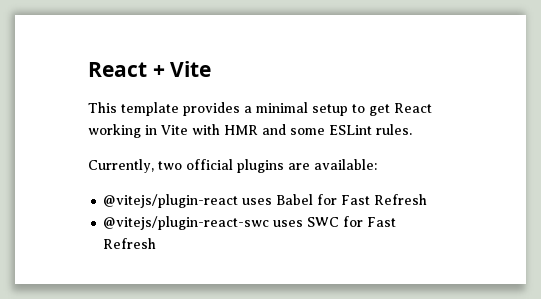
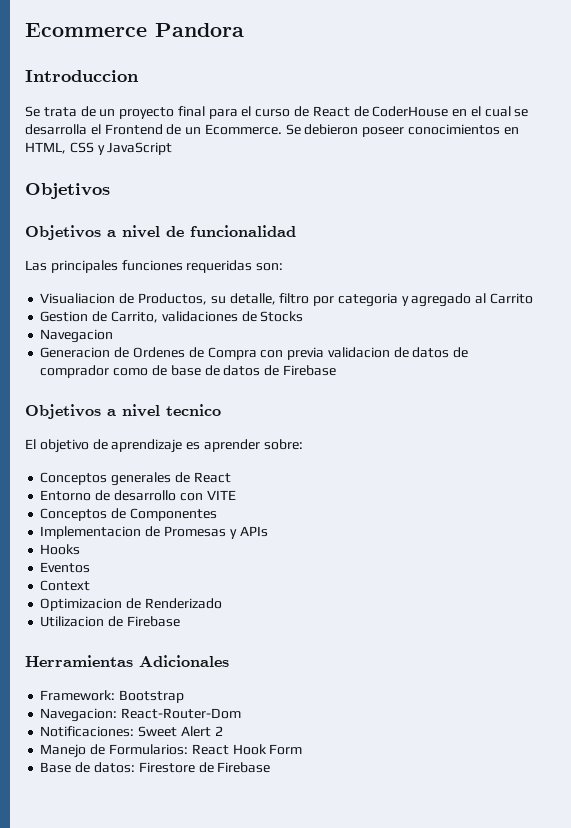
[88,61,212,77] [88,102,432,116] [88,124,412,138] [88,159,377,173] [103,194,428,208] [103,216,397,230] [103,238,157,249] React + Vite // This template provides a minimal setup to get React working in Vite with HMR and some ESLint rules. // Currently, two official plugins are available: // @vitejs/plugin-react uses Babel for Fast Refresh // @vitejs/plugin-react-swc uses SWC for Fast Refresh -> [25,23,244,37] [25,70,139,82] [25,106,529,119] [25,124,519,137] [25,142,173,155] [25,183,110,199] [25,225,296,240] [25,260,284,273] [40,293,533,307] [40,311,304,323] [40,329,114,343] [40,347,469,360] [40,365,336,378] [25,404,221,419] [25,439,303,453] [40,472,231,486] [40,490,236,501] [40,508,217,521] [40,526,268,539] [40,544,81,555] [40,562,91,573] [40,580,91,591] [40,598,222,611] [40,616,180,627] [25,655,229,667] [40,690,185,703] [40,708,242,722] [40,726,223,737] [40,744,303,758] [40,762,271,773] Ecommerce Pandora // Introduccion // Se trata de un proyecto final para el curso de React de CoderHouse en el cual se desarrolla el Frontend de un Ecommerce. Se debieron poseer conocimientos en HTML, CSS y JavaScript // Objetivos // Objetivos a nivel de funcionalidad // Las principales funciones requeridas son: // Visualiacion de Productos, su detalle, filtro por categoria y agregado al Carrito // Gestion de Carrito, validaciones de Stocks // Navegacion // Generacion de Ordenes de Compra con previa validacion de datos de comprador como de base de datos de Firebase // Objetivos a nivel tecnico // El objetivo de aprendizaje es aprender sobre: // Conceptos generales de React // Entorno de desarrollo con VITE // Conceptos de Componentes // Implementacion de Promesas y APIs // Hooks // Eventos // Context // Optimizacion de Renderizado // Utilizacion de Firebase // Herramientas Adicionales // Framework: Bootstrap // Navegacion: React-Router-Dom // Notificaciones: Sweet Alert 2 // Manejo de Formularios: React Hook Form // Base de datos: Firestore de Firebase

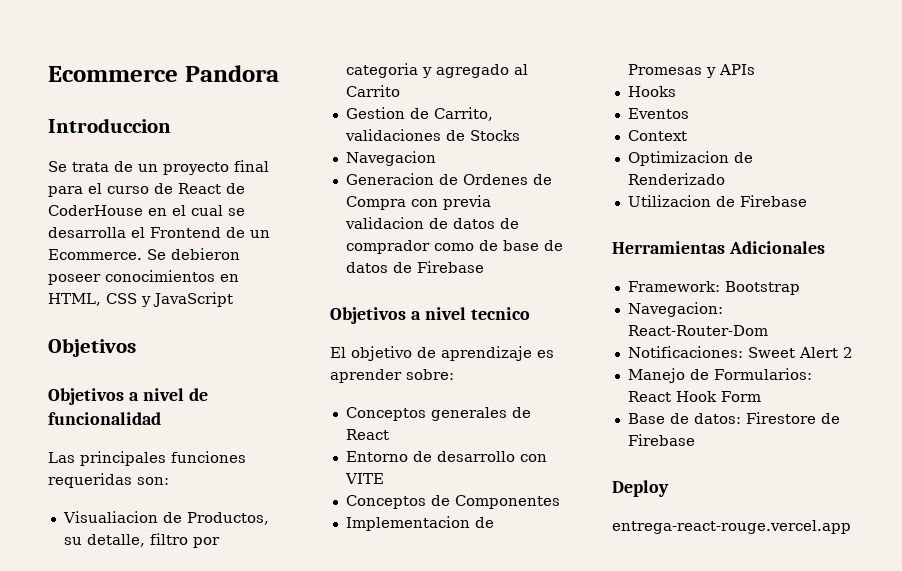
(271, 767) none -> [612,480,669,497] [612,520,851,534] // Deploy // entrega-react-rouge.vercel.app

